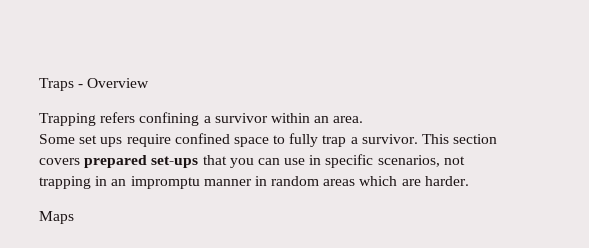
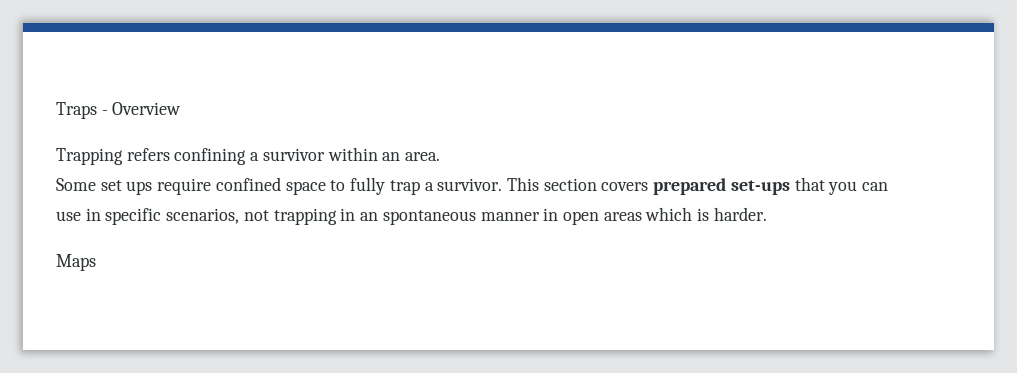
[130,176,200,189] impromptu -> [382,210,476,225] spontaneous
[271,176,320,186] random -> [562,211,599,225] open
[401,179,421,186] are -> [697,208,710,221] is

